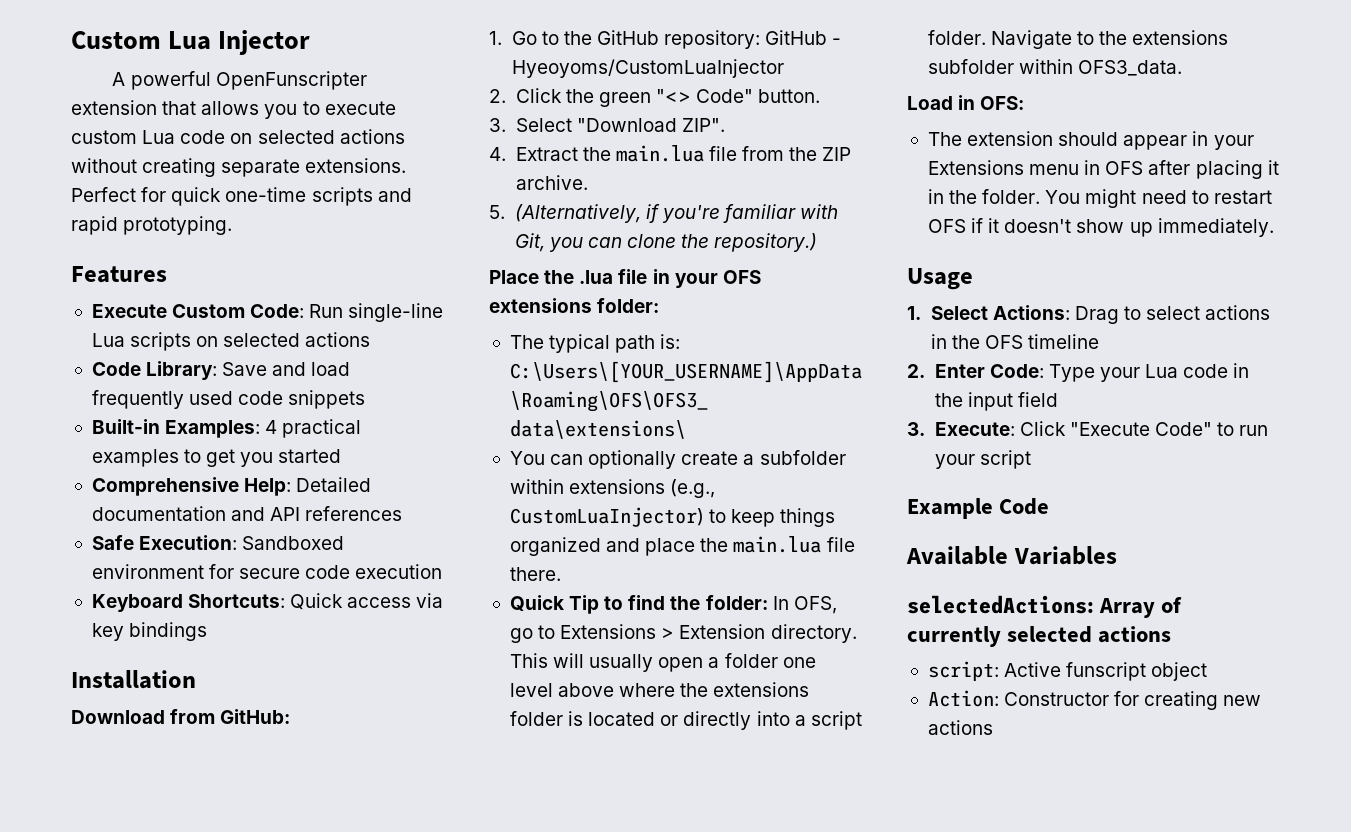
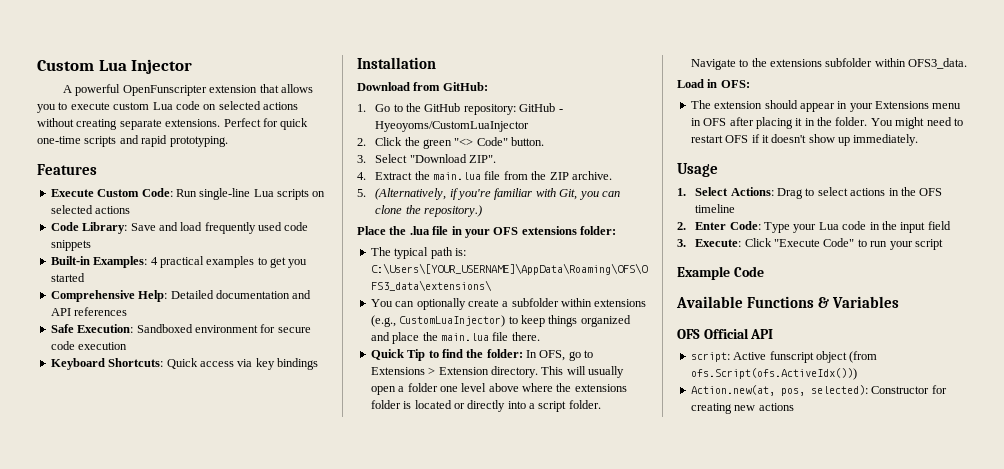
(1008, 555) none -> [747,296,830,308] Functions &
[907,595,1183,618] [907,626,1172,647] selectedActions: Array of currently selected actions -> [677,328,774,339] OFS Official API
[927,690,999,707] // Action: -> [849,351,878,363] [690,368,857,380] [690,385,868,396] (from ofs.Script(ofs.ActiveIdx())) // Action.new(at, pos, selected):

